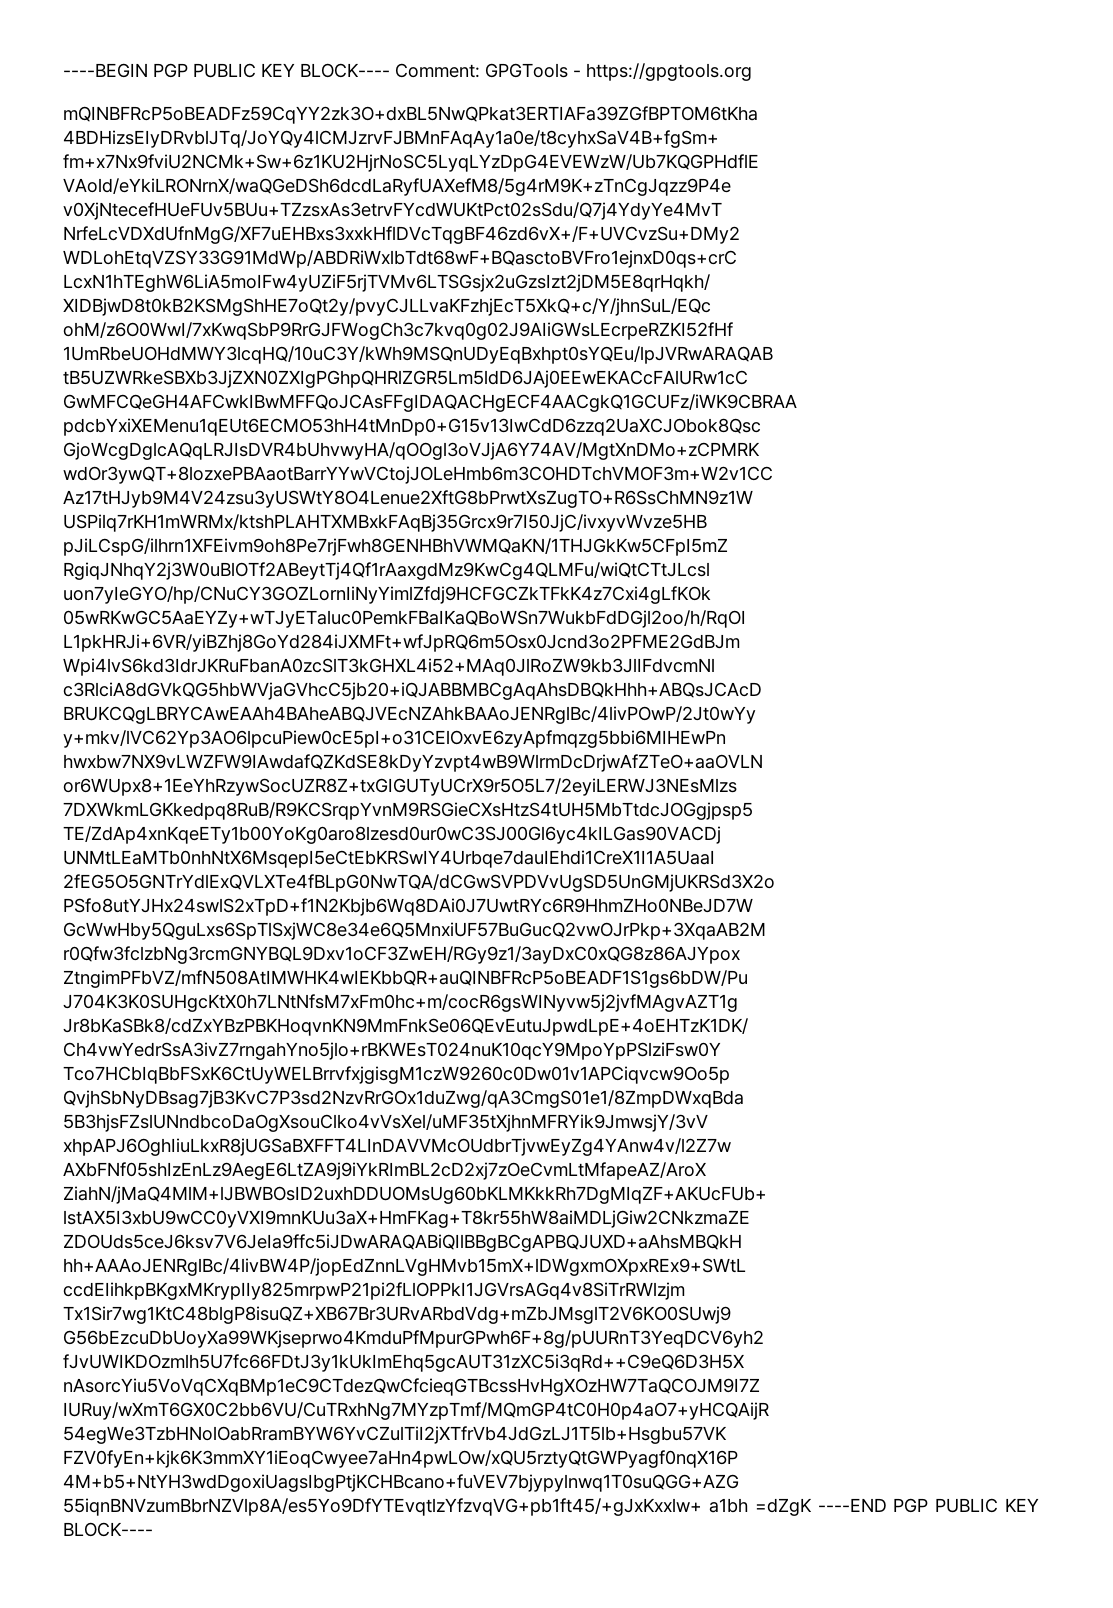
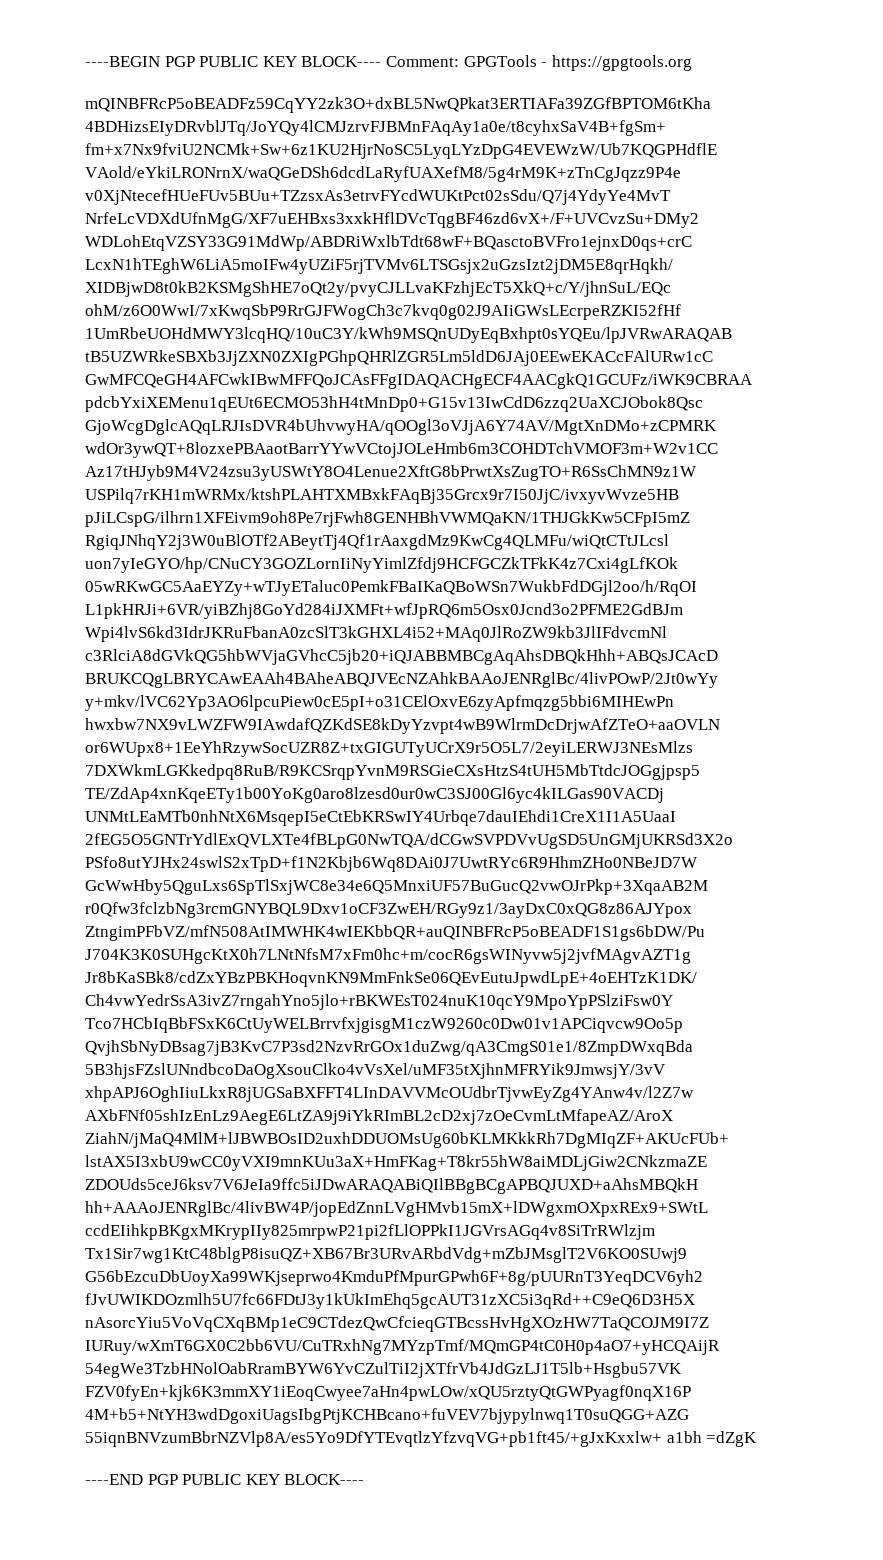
(812, 1507) none -> (758, 1439) //

